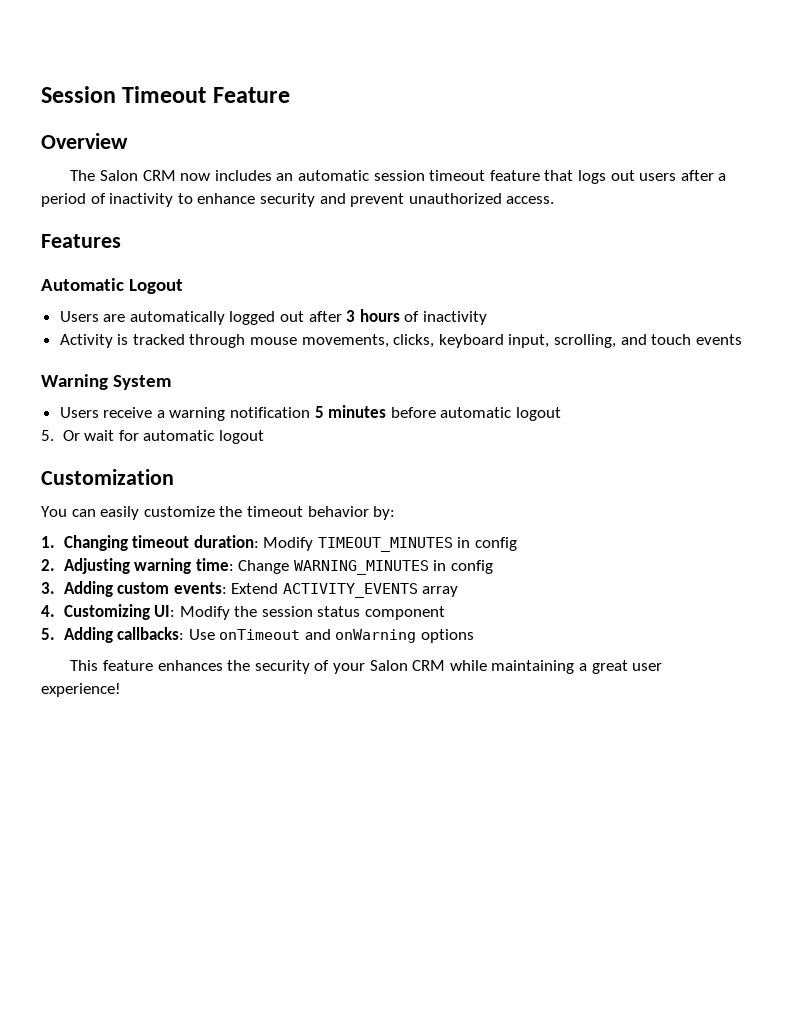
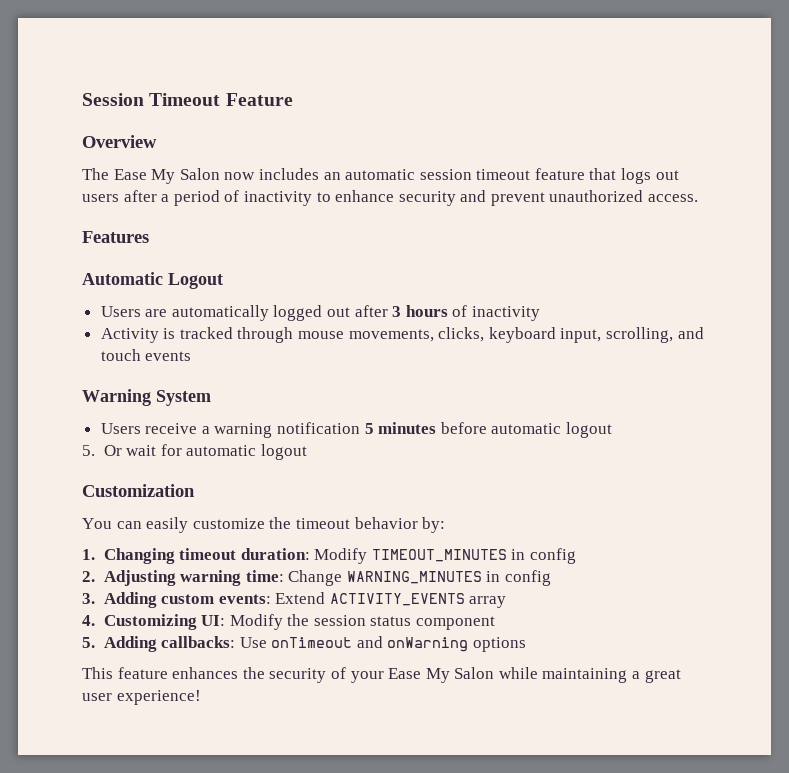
[100,170,176,181] Salon CRM -> [113,168,220,184] Ease My Salon
[369,660,446,671] Salon CRM -> [388,667,495,683] Ease My Salon

